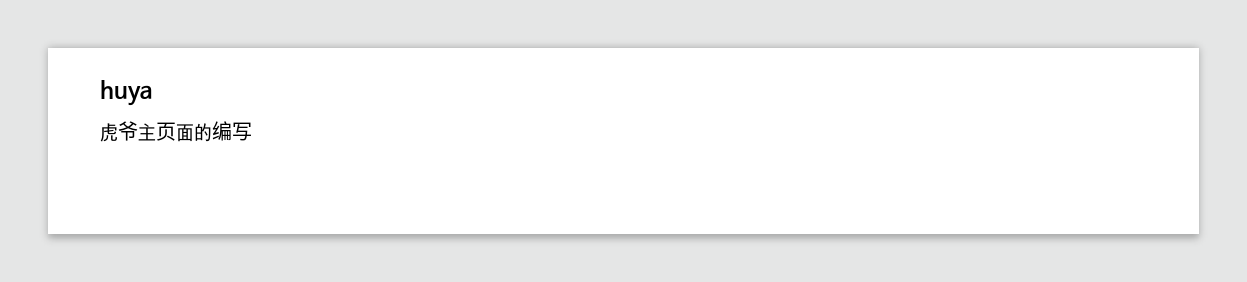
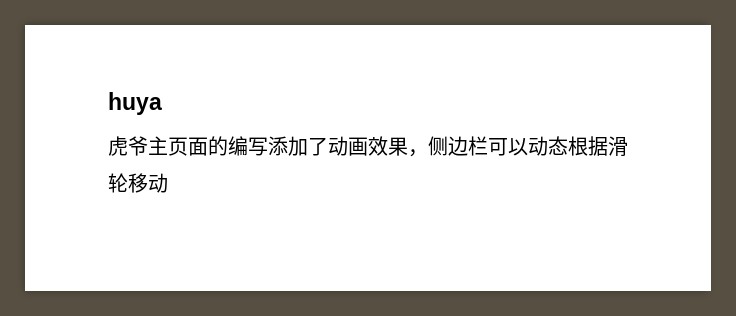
(252, 131) none -> [268,136,628,157] [108,173,168,193] 添加了动画效果，侧边栏可以动态根据滑轮移动

